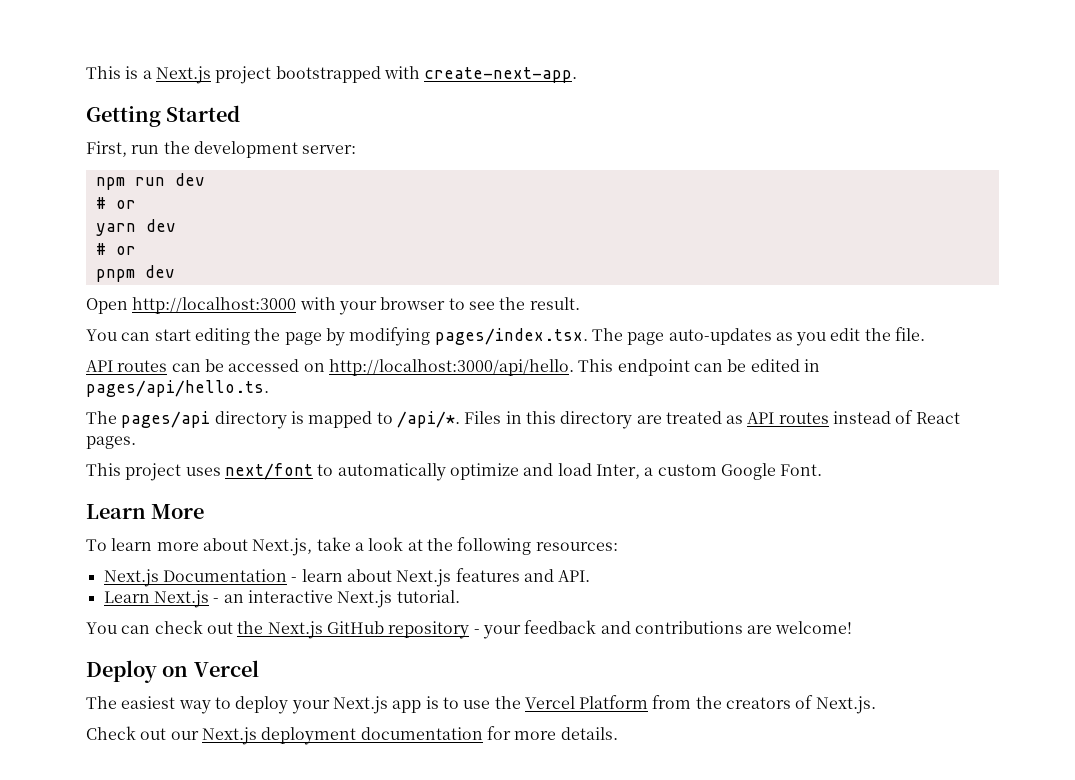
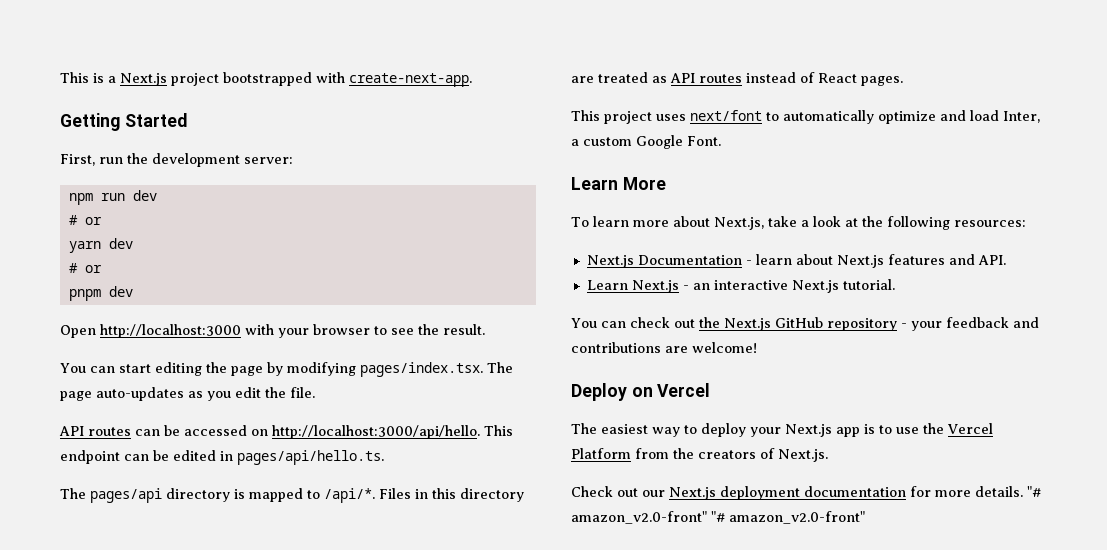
(618, 733) none -> [1027,486,1041,497] [571,511,865,524] "# amazon_v2.0-front" "# amazon_v2.0-front"

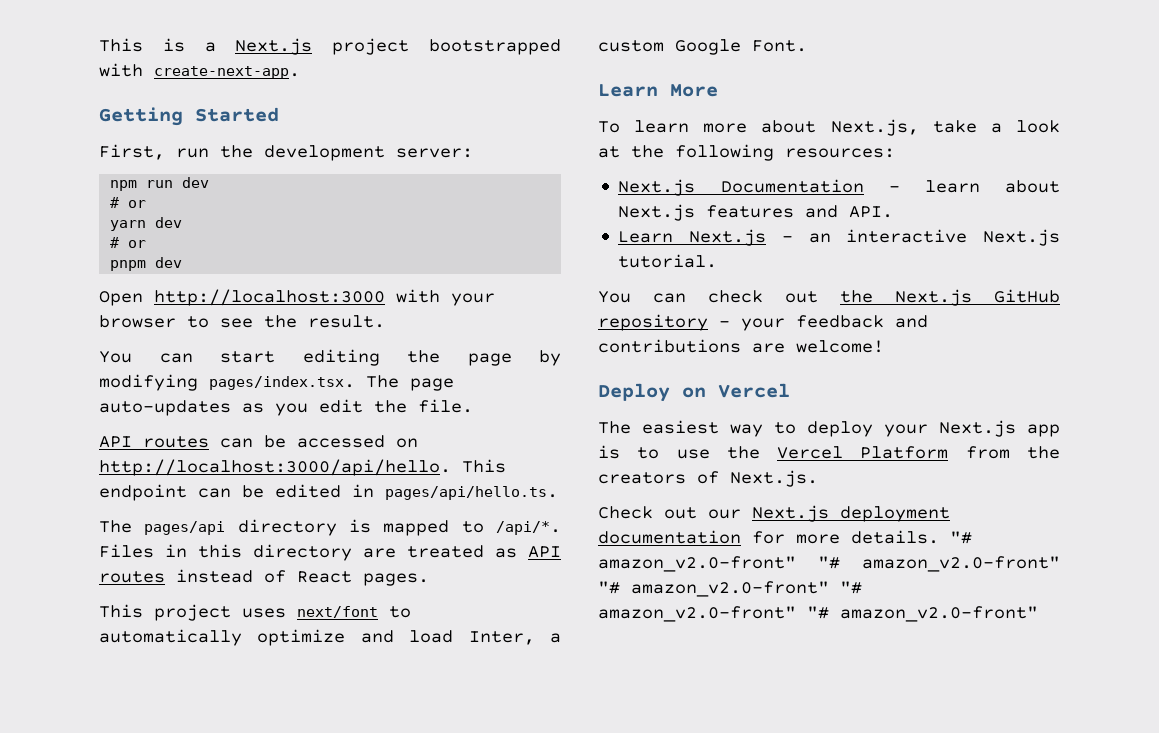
(865, 517) none -> [598,581,862,597] [598,606,1038,622] "# amazon_v2.0-front" "# amazon_v2.0-front" "# amazon_v2.0-front"

